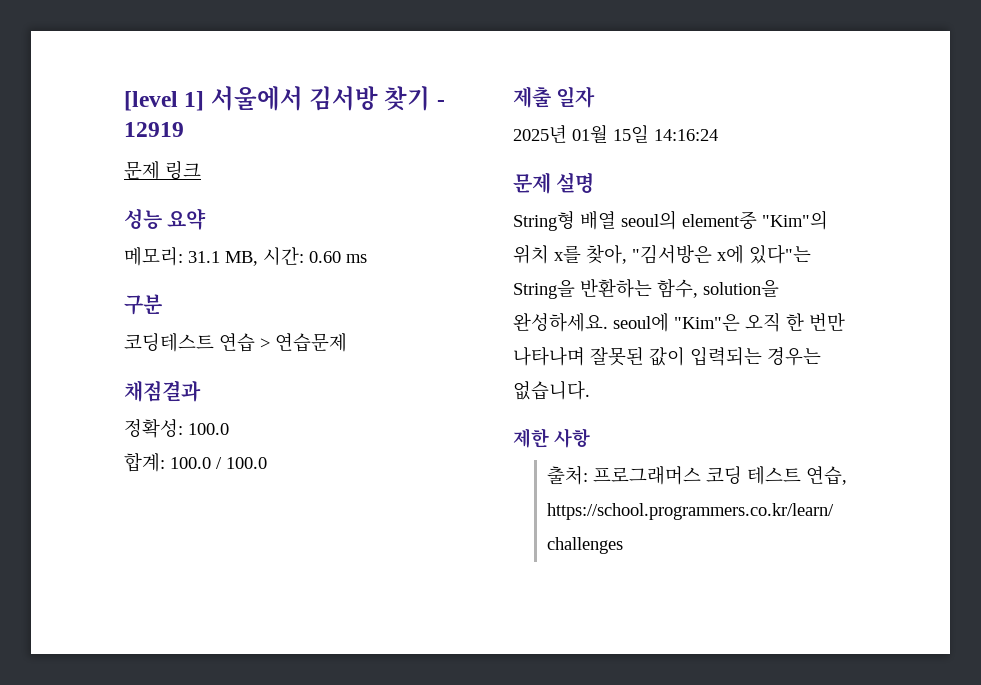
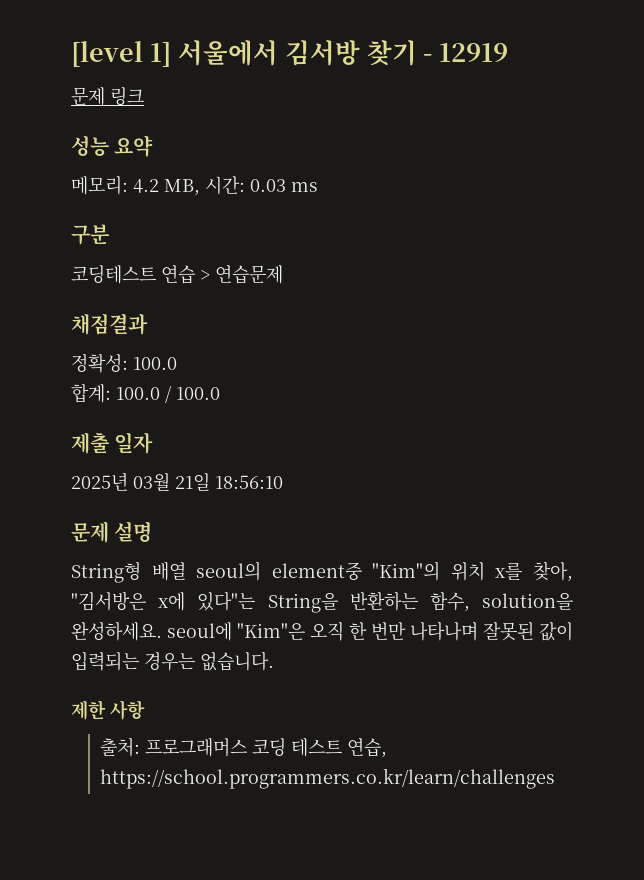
[188,251,220,263] 31.1 -> [133,179,159,193] 4.2
[309,251,341,263] 0.60 -> [250,179,286,192] 0.03
[572,124,718,143] 01월 15일 14:16:24 -> [133,473,283,491] 03월 21일 18:56:10

